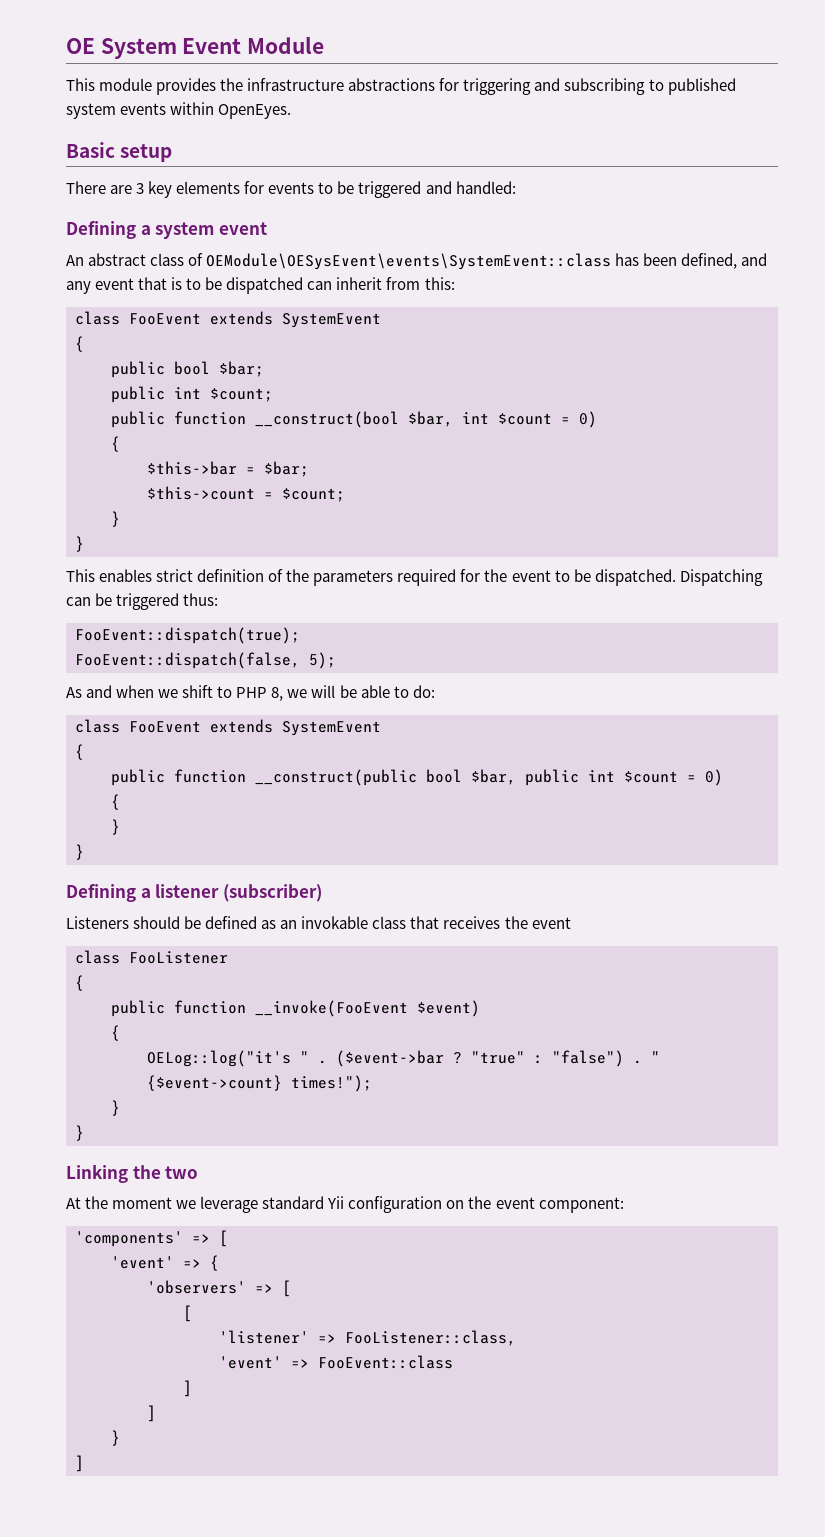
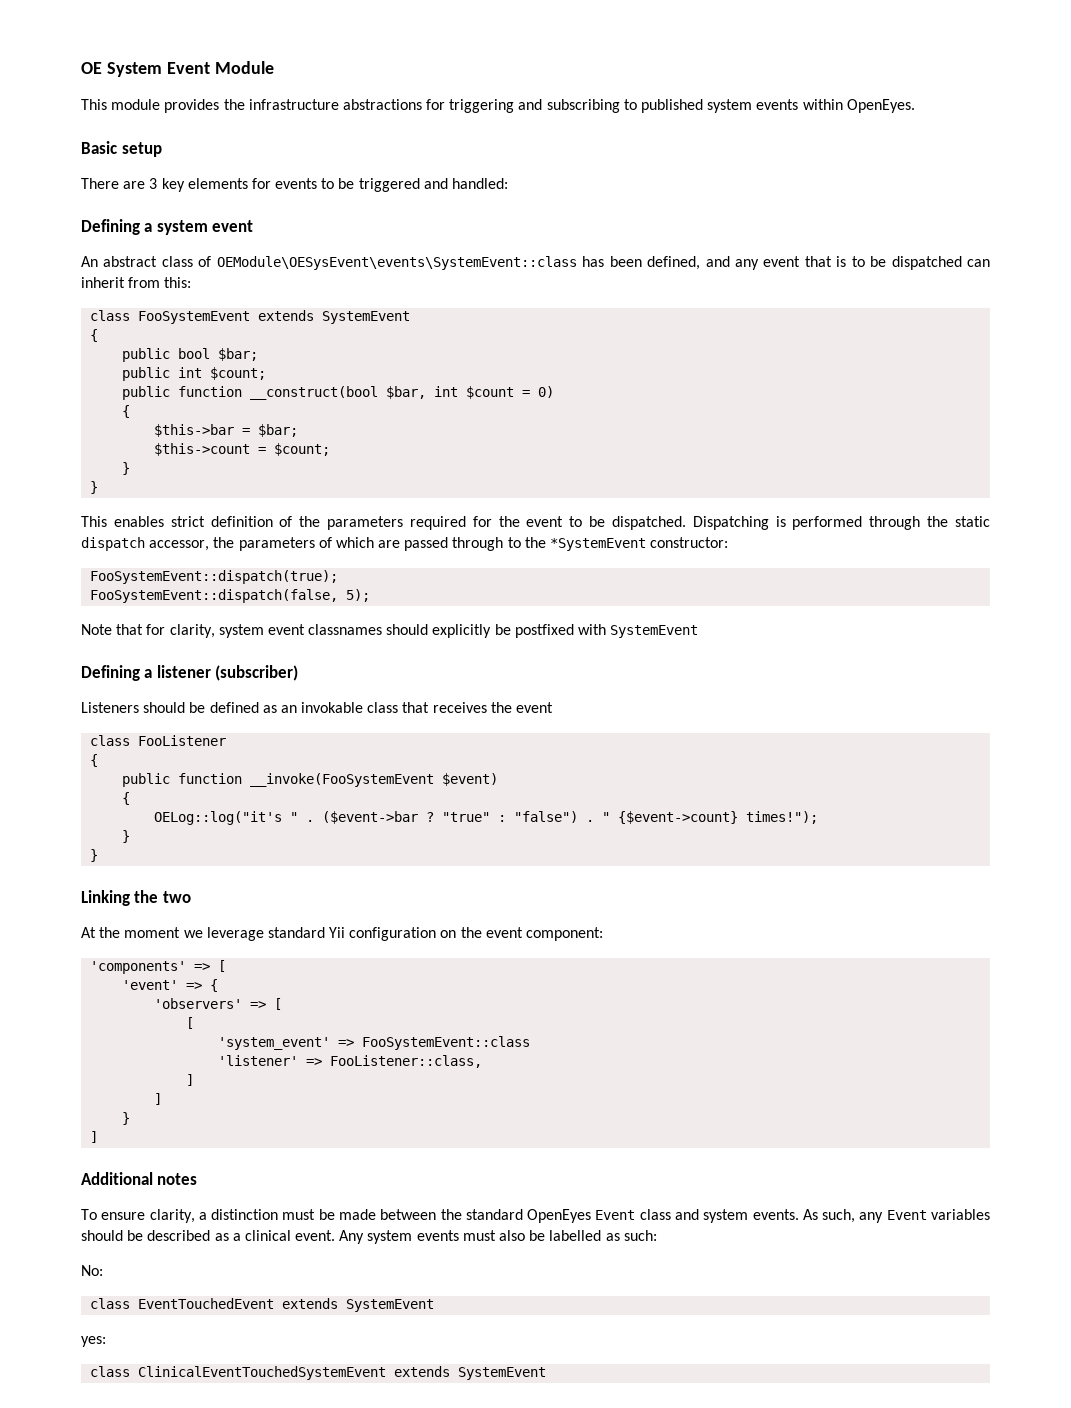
[129,313,201,325] FooEvent -> [138,311,251,324] FooSystemEvent
[66,593,219,610] [75,627,300,644] [75,652,336,669] [66,685,435,701] [75,719,381,736] [75,744,84,760] [111,769,723,786] [111,794,120,810] [111,819,120,835] [75,844,84,860] can be triggered thus: // FooEvent::dispatch(true); // FooEvent::dispatch(false, 5); // As and when we shift to PHP 8, we will be able to do: // class FooEvent extends SystemEvent // { // public function __construct(public bool $bar, public int $count = 0) // { // } // } -> [775,516,991,530] [81,537,729,551] [90,570,339,584] [90,589,371,603] [81,624,699,638] is performed through the static dispatch accessor, the parameters of which are passed through to the *SystemEvent constructor: // FooSystemEvent::dispatch(true); // FooSystemEvent::dispatch(false, 5); // Note that for clarity, system event classnames should explicitly be postfixed with SystemEvent
[255,1000,408,1017] __invoke(FooEvent -> [250,773,435,787] __invoke(FooSystemEvent
(192, 1313) none -> [218,1036,531,1050] // 'system_event' => FooSystemEvent::class
[219,1355,453,1369] // 'event' => FooEvent::class -> (483, 1061) none
(84, 1463) none -> [81,1172,198,1185] [81,1209,991,1223] [81,1230,657,1244] [81,1265,103,1276] [90,1298,435,1312] [81,1336,106,1347] [90,1366,547,1380] // Additional notes // To ensure clarity, a distinction must be made between the standard OpenEyes Event class and system events. As such, any Event variables should be described as a clinical event. Any system events must also be labelled as such: // No: // class EventTouchedEvent extends SystemEvent // yes: // class ClinicalEventTouchedSystemEvent extends SystemEvent

